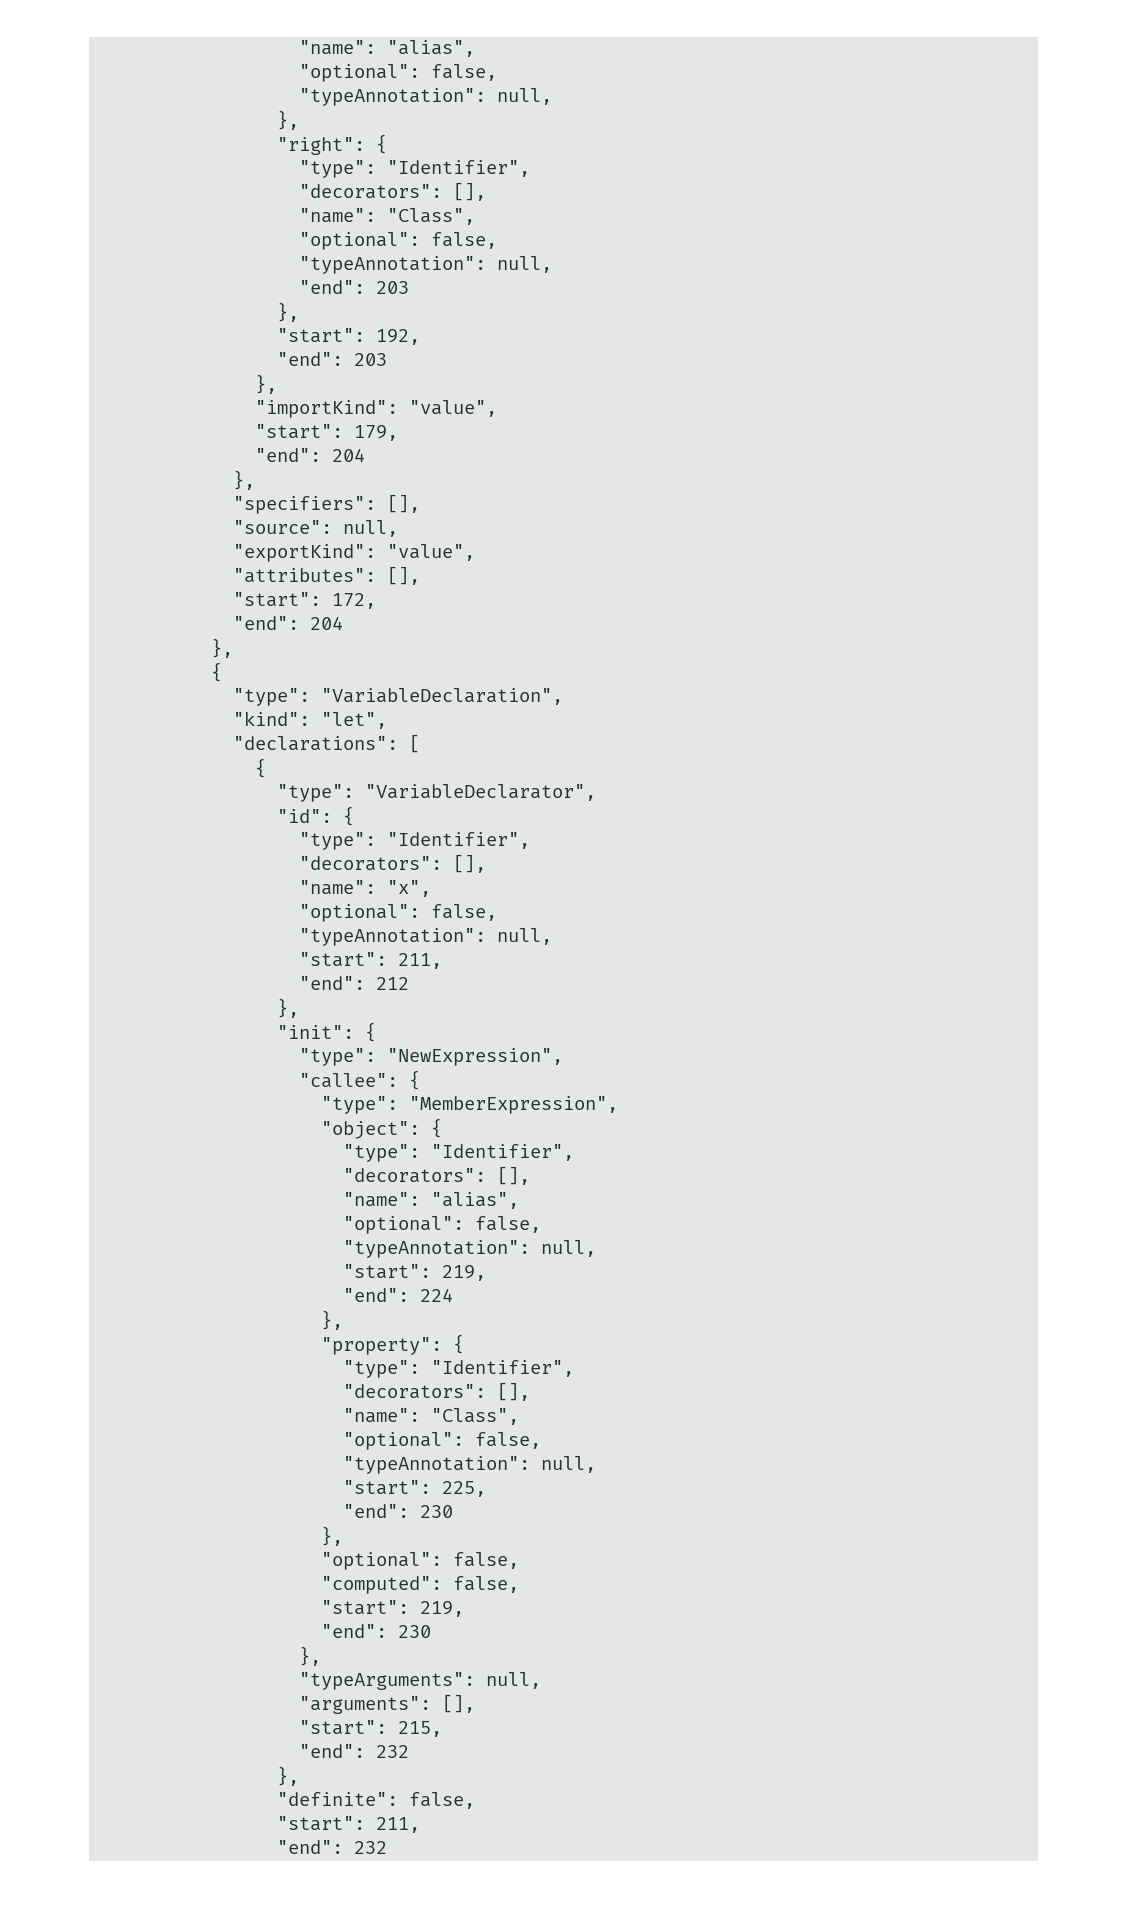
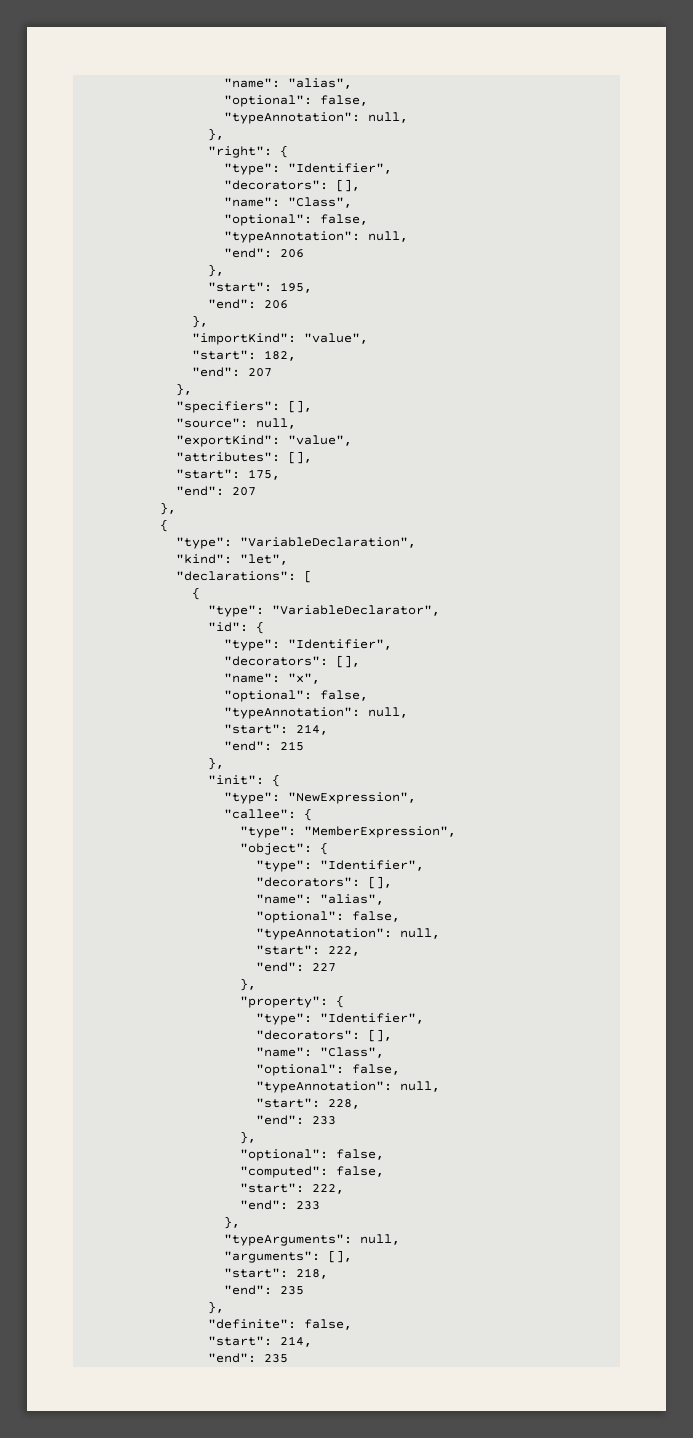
[376,281,409,294] 203 -> [279,249,304,258] 206
[376,329,420,345] [277,352,387,366] 192, // "end": 203 -> [279,282,312,293] [207,299,288,309] 195, // "end": 206
[354,425,398,441] [255,448,365,462] 179, // "end": 204 -> [263,350,296,361] [191,367,272,377] 182, // "end": 207
[332,593,376,609] [233,616,343,630] 172, // "end": 204 -> [247,469,280,480] [175,486,256,496] 175, // "end": 207
[398,953,442,969] [299,976,409,990] 211, // "end": 212 -> [295,724,328,735] [223,741,304,751] 214, // "end": 215
[442,1265,486,1281] [343,1288,453,1302] 219, // "end": 224 -> [327,946,360,956] [255,962,336,972] 222, // "end": 227
[442,1481,486,1497] [343,1504,453,1518] 225, // "end": 230 -> [327,1099,360,1109] [255,1115,336,1125] 228, // "end": 233
[420,1601,464,1617] [321,1624,431,1638] 219, // "end": 230 -> [311,1184,344,1194] [239,1200,320,1210] 222, // "end": 233
[398,1721,442,1737] [299,1744,409,1758] 215, // "end": 232 -> [295,1268,328,1279] [223,1285,304,1295] 218, // "end": 235
[376,1817,420,1833] [277,1840,387,1854] 211, // "end": 232 -> [279,1336,312,1347] [207,1353,288,1363] 214, // "end": 235

